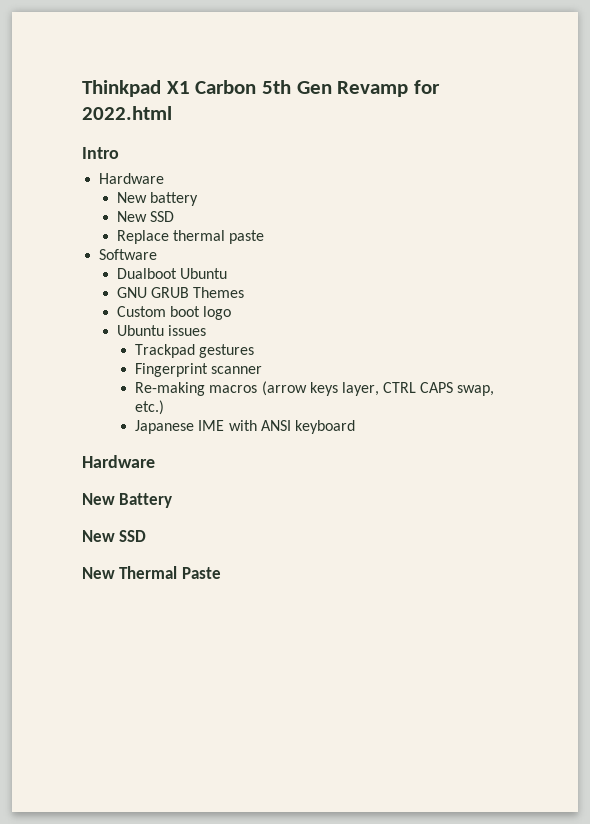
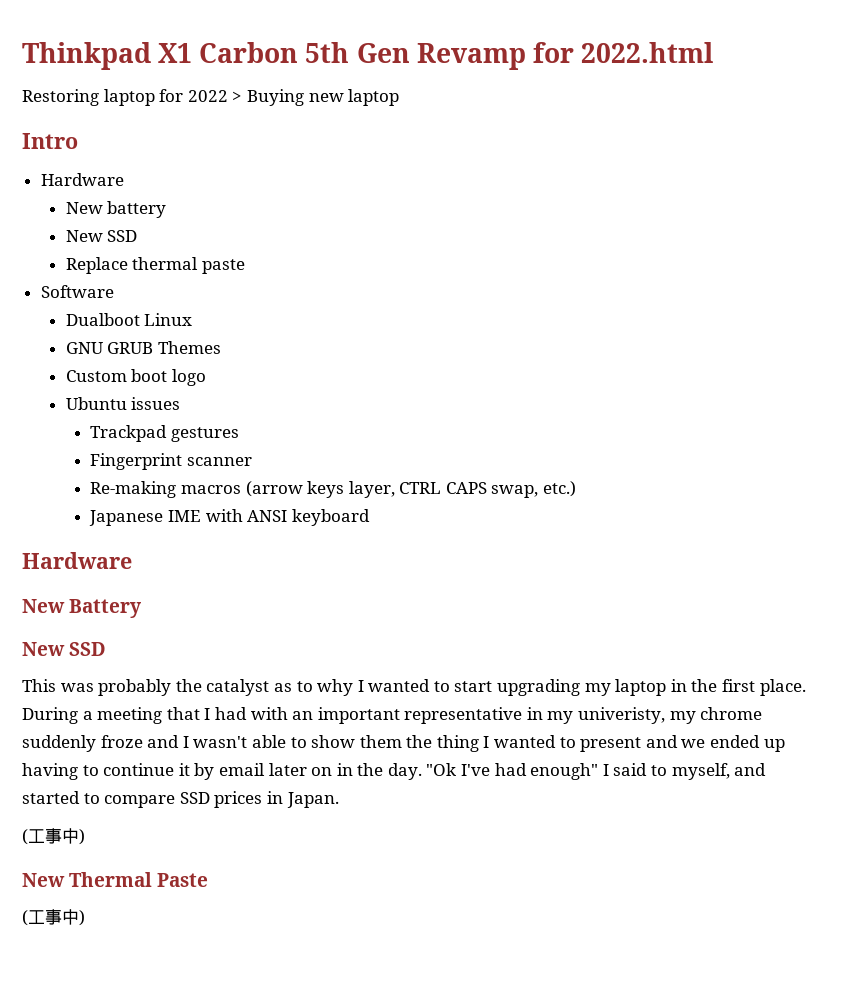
(172, 113) none -> [22,89,400,106] // Restoring laptop for 2022 > Buying new laptop
[180,268,228,279] Ubuntu -> [144,313,193,326] Linux
(147, 536) none -> [22,679,806,696] [22,707,763,724] [22,735,785,752] [22,763,767,780] [22,791,339,808] [22,828,85,845] // This was probably the catalyst as to why I wanted to start upgrading my laptop in the first place. During a meeting that I had with an important representative in my univeristy, my chrome suddenly froze and I wasn't able to show them the thing I wanted to present and we ended up having to continue it by email later on in the day. "Ok I've had enough" I said to myself, and started to compare SSD prices in Japan. // (工事中)
(221, 573) none -> [22,909,85,926] // (工事中)

